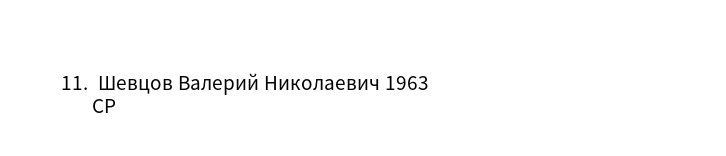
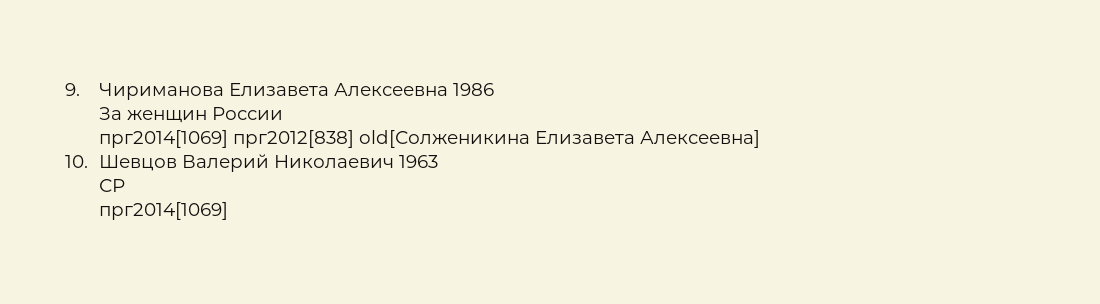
[61,76,88,90] 11. -> [65,83,494,100] [98,107,283,123] [98,130,760,148] [65,155,88,168] 9. Чириманова Елизавета Алексеевна 1986 // За женщин России // прг2014[1069] прг2012[838] old[Солженикина Елизавета Алексеевна] // 10.
(116, 106) none -> [98,202,228,220] // прг2014[1069]

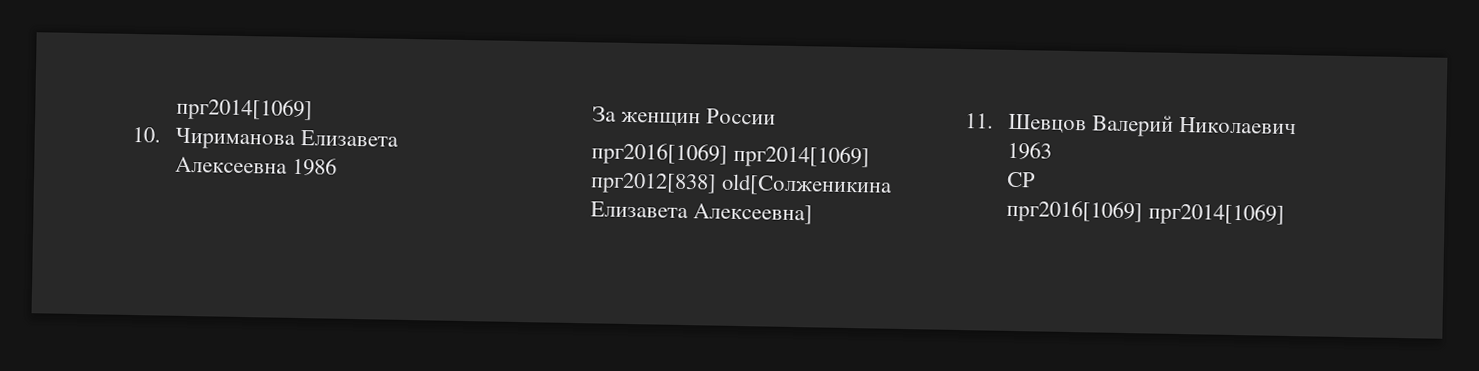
[65,83,80,96] 9. -> [175,97,313,122] [132,126,161,143] прг2014[1069] // 10.
(283, 113) none -> [590,142,728,166] прг2016[1069]
[65,155,88,168] 10. -> [965,113,994,129] 11.
(125, 185) none -> [1005,199,1143,224] прг2016[1069]

